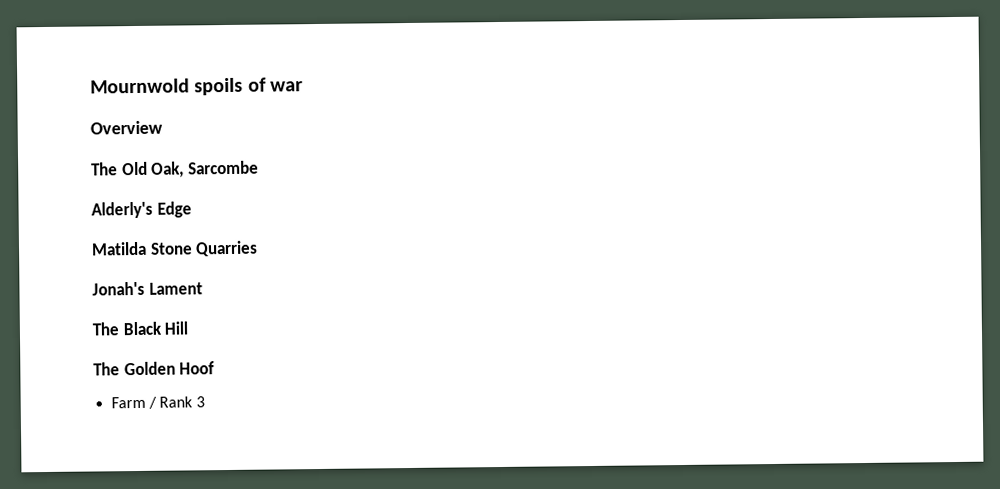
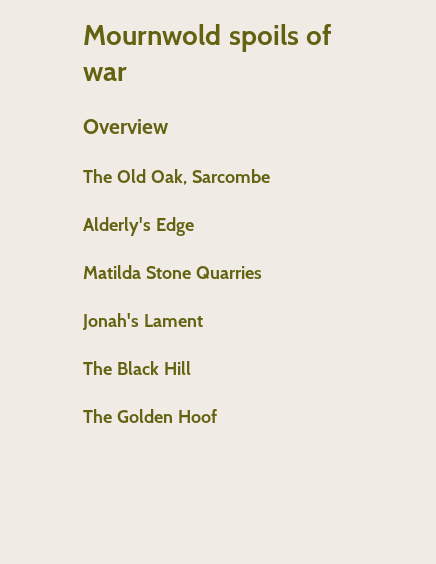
[110,396,205,409] // Farm / Rank 3 -> (217, 416) none

